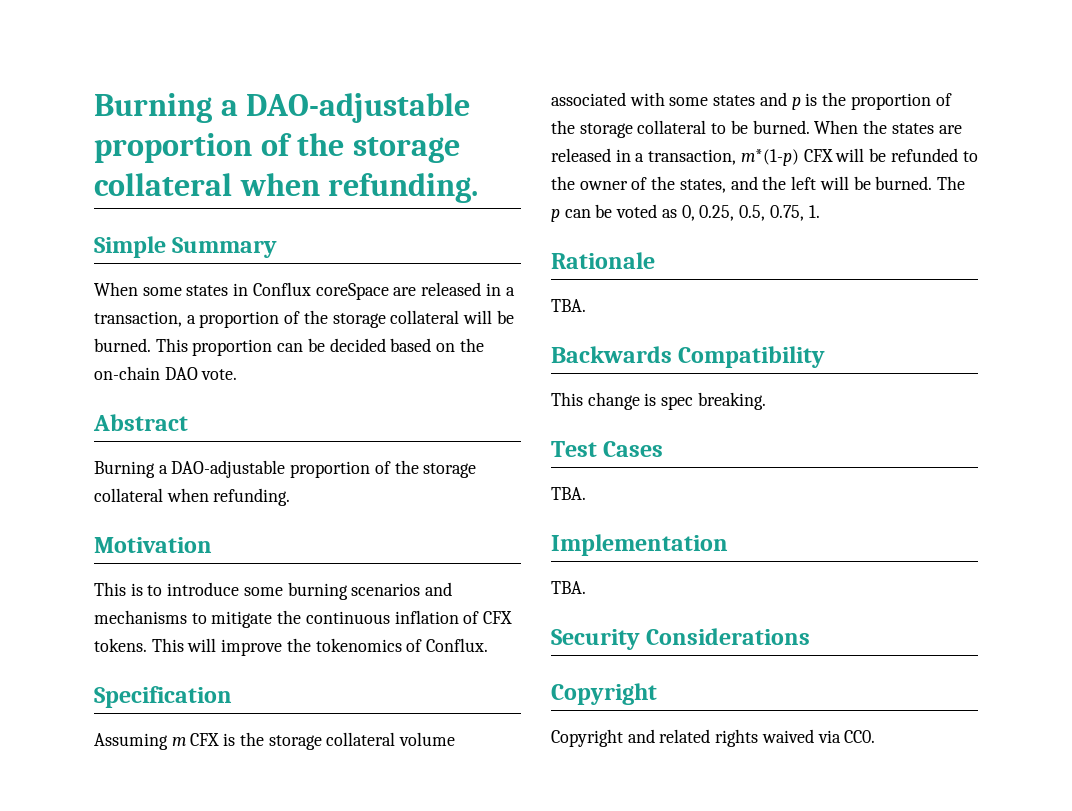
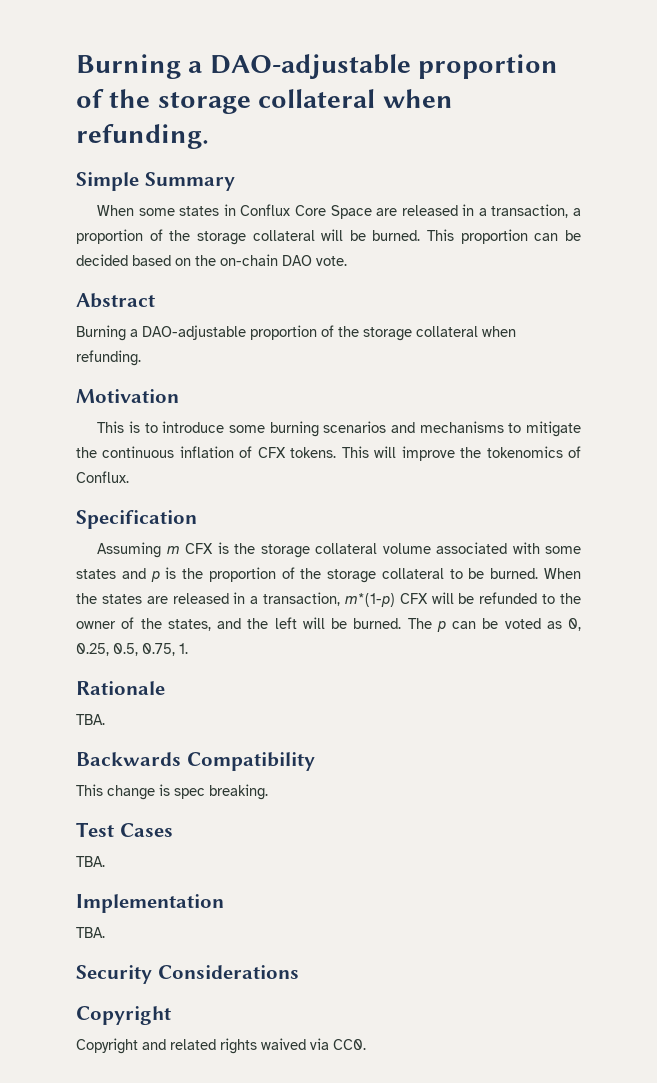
[315,283,389,300] coreSpace -> [295,205,372,219] Core Space

